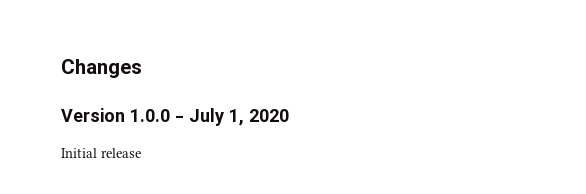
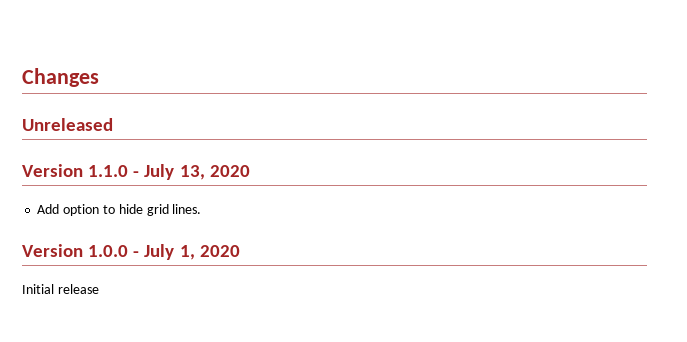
(142, 68) none -> [22,118,113,131] [22,164,250,180] [37,204,202,216] // Unreleased // Version 1.1.0 - July 13, 2020 // Add option to hide grid lines.

